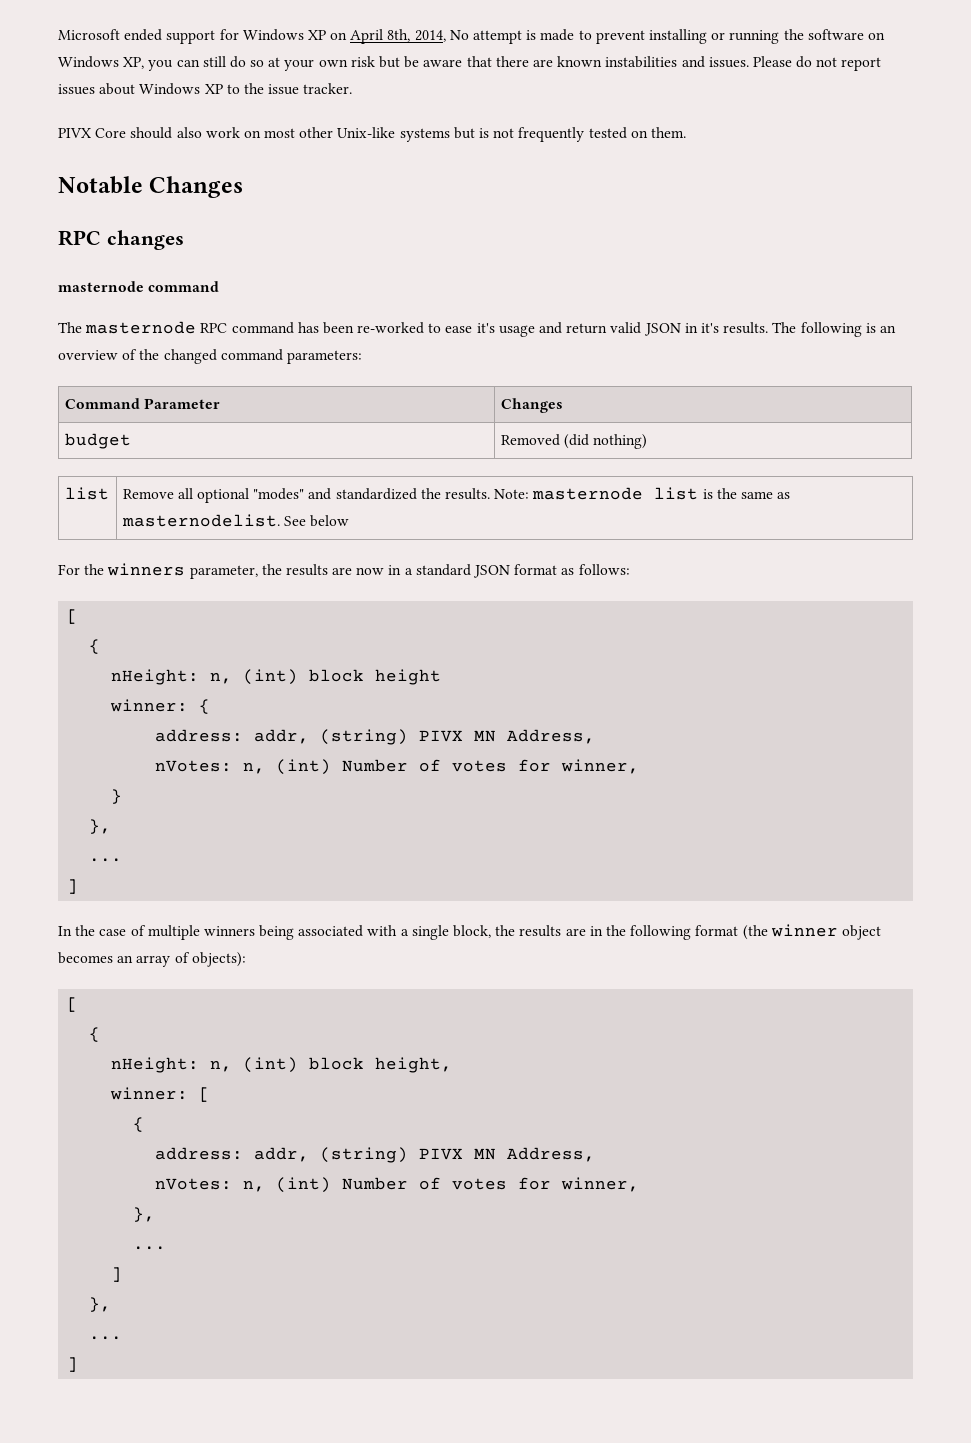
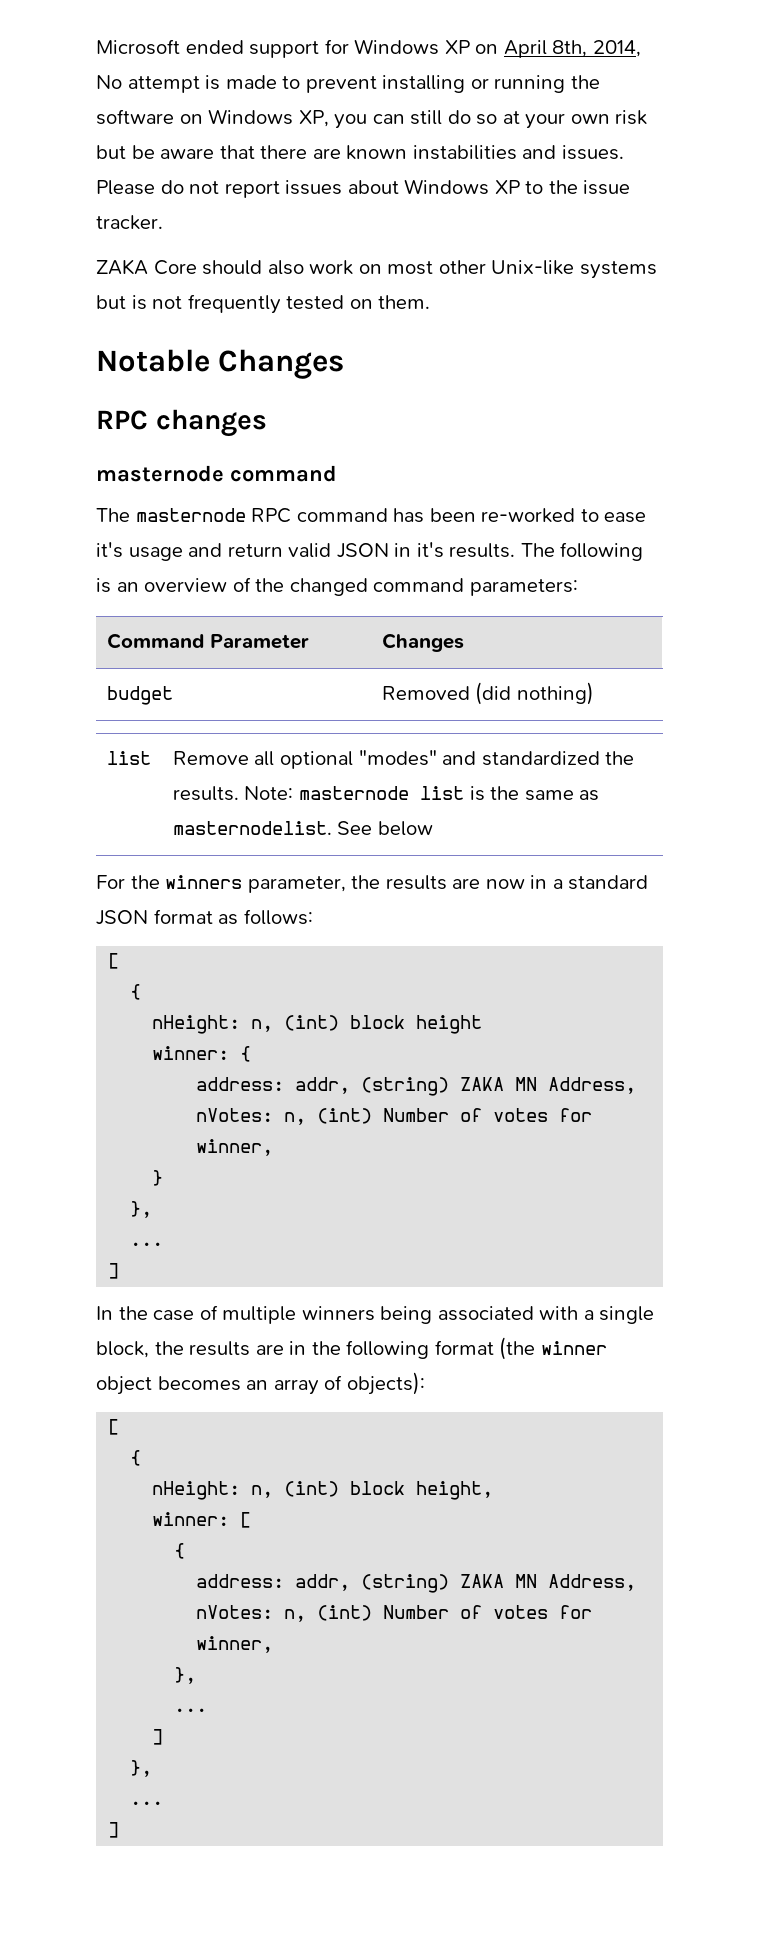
[58,128,91,138] PIVX -> [96,259,148,275] ZAKA
[419,730,464,742] PIVX -> [460,1077,505,1091] ZAKA
[419,1148,464,1160] PIVX -> [460,1574,505,1588] ZAKA

